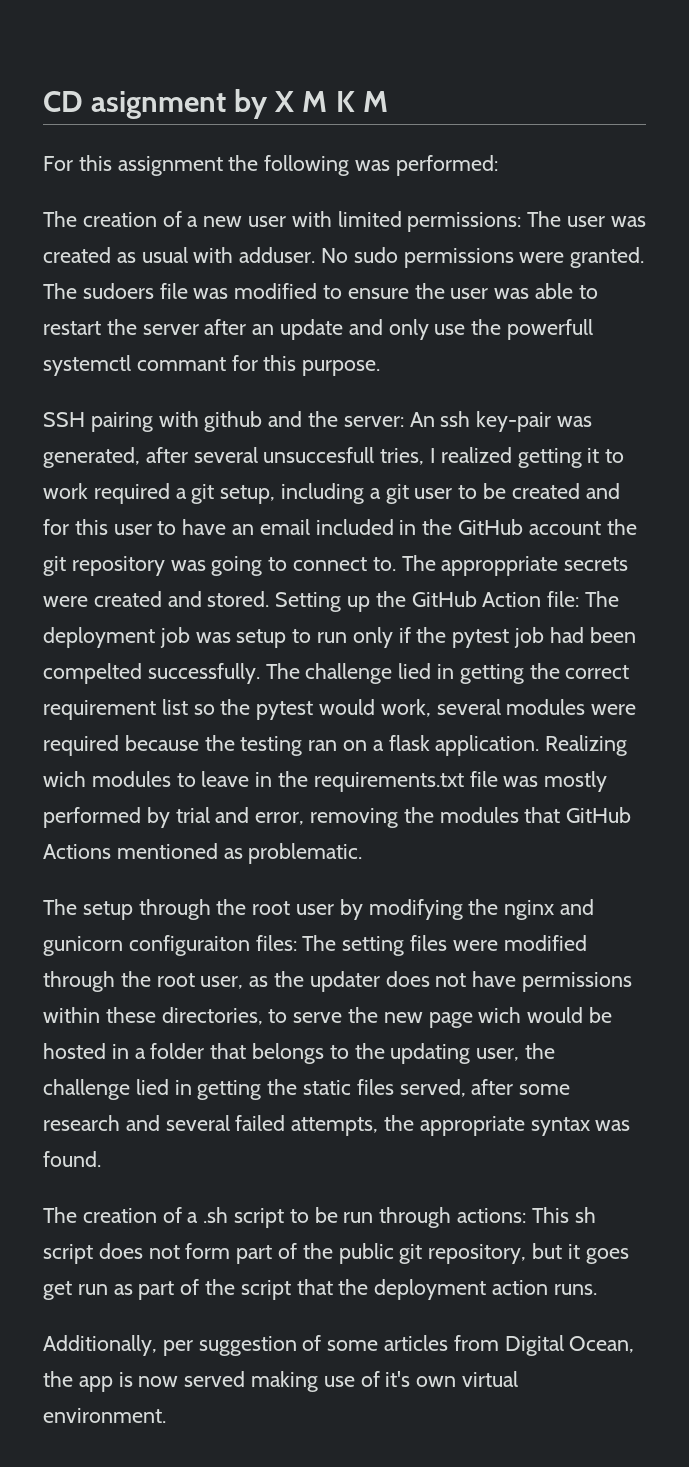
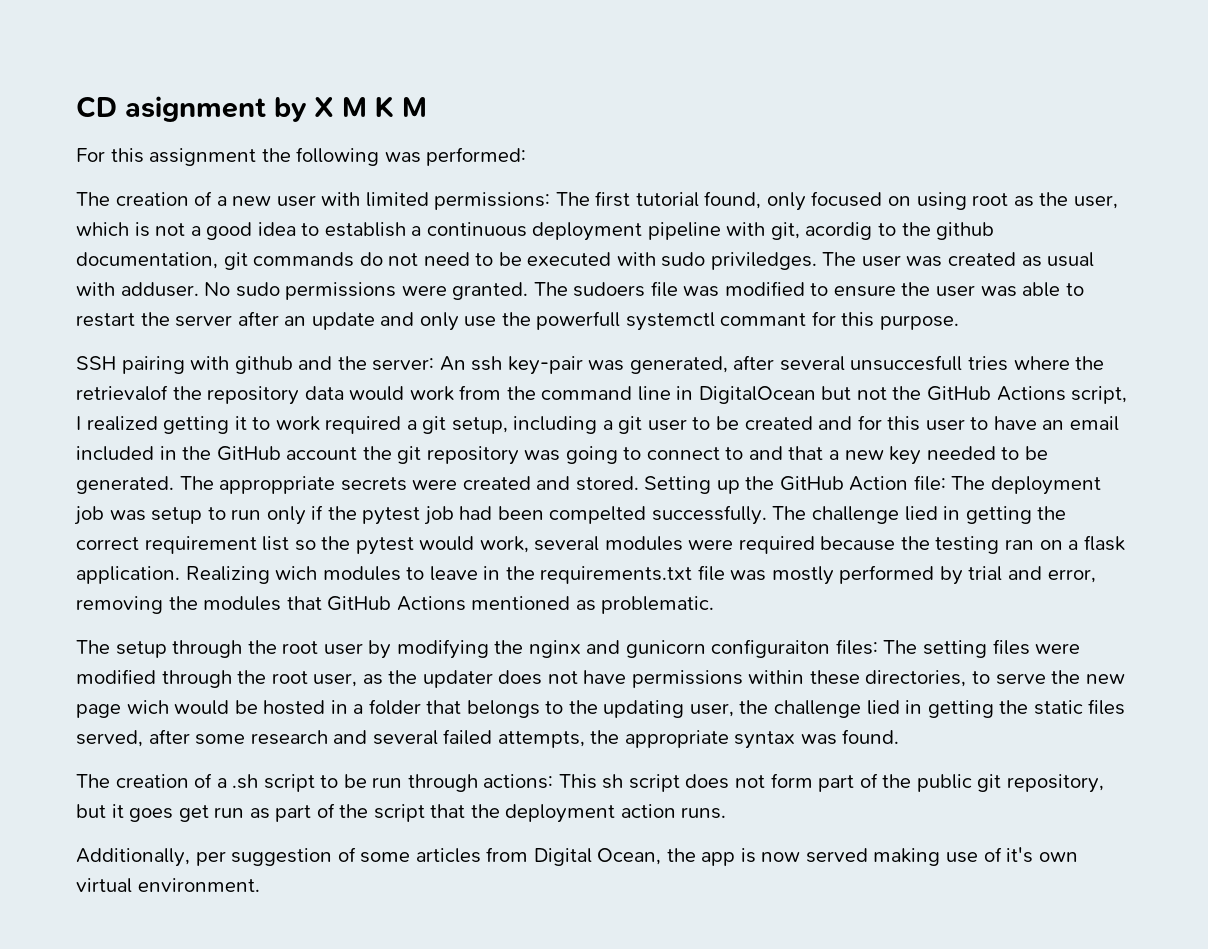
(562, 219) none -> [595,191,1118,211] [76,222,995,241] [76,252,857,270] first tutorial found, only focused on using root as the user, which is not a good idea to establish a continuous deployment pipeline with git, acordig to the github documentation, git commands do not need to be executed with sudo priviledges. The
[380,448,425,465] tries, -> [968,356,1105,371] [76,385,1128,405] tries where the retrievalof the repository data would work from the command line in DigitalOcean but not the GitHub Actions script,
[372,557,396,571] to. -> [725,446,1048,465] [76,476,174,494] to and that a new key needed to be generated.

